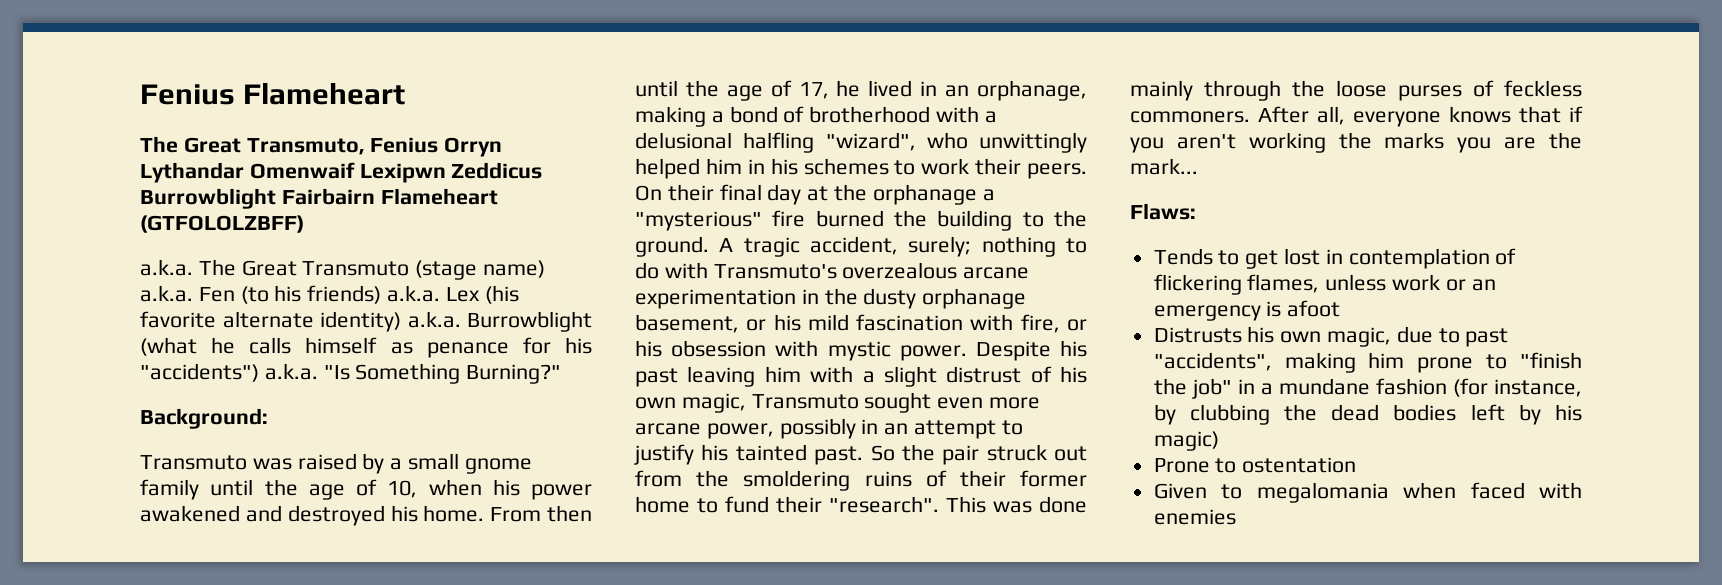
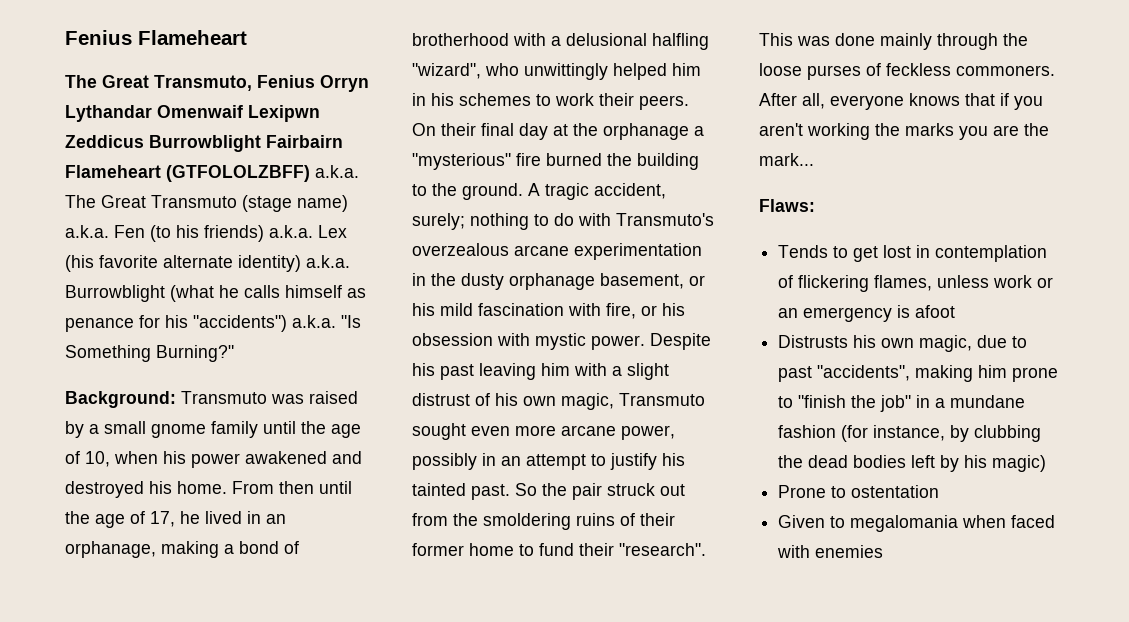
(304, 224) // -> (310, 173) none
(268, 418) // -> (176, 399) none

